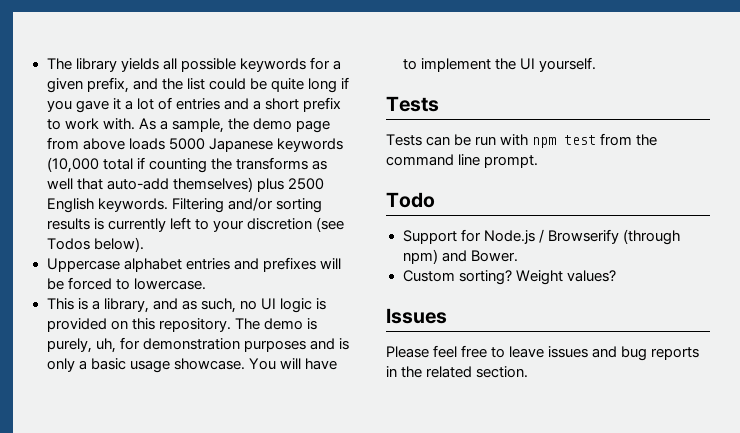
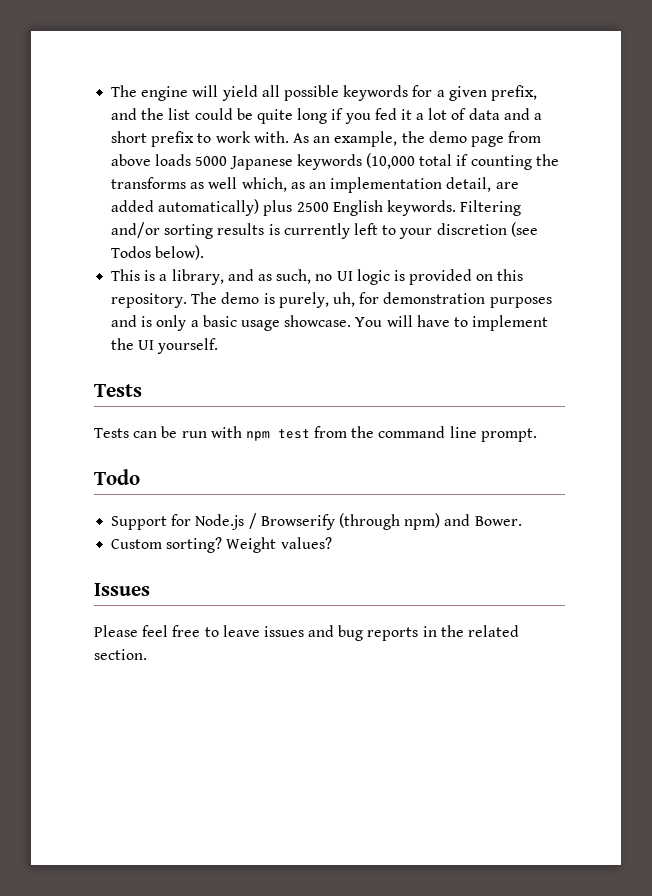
[46,58,159,72] The library yields -> [111,85,258,101] The engine will yield
[75,100,109,113] gave -> [374,108,397,120] fed
[175,98,220,110] entries -> [468,108,500,120] data
[159,118,224,133] a sample, -> [313,131,398,147] an example,
[76,177,253,192] that auto-add themselves) -> [241,177,519,193] [111,199,260,216] which, as an implementation detail, are added automatically)
[46,257,341,272] [46,277,206,290] // Uppercase alphabet entries and prefixes will be forced to lowercase. -> (205, 252) none

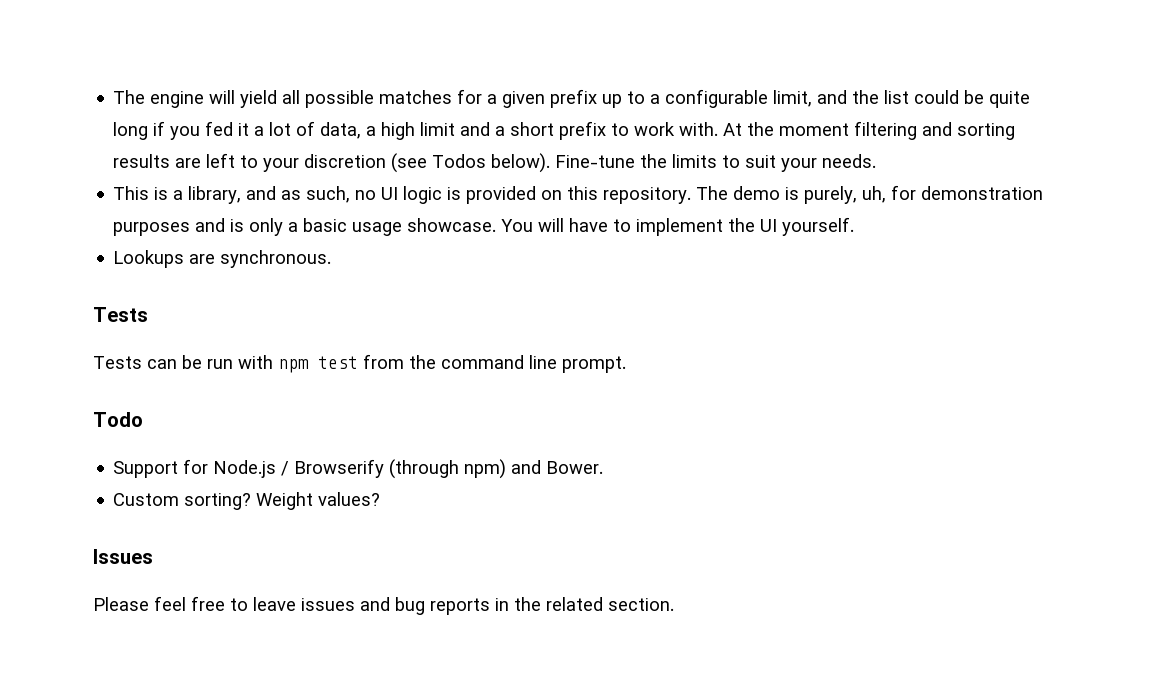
[343,85,409,101] keywords -> [379,90,453,104] matches
[490,85,537,101] prefix, -> [550,89,813,108] prefix up to a configurable limit,
[468,108,500,120] data -> [320,122,456,140] data, a high limit
[292,131,542,147] [111,153,559,170] [111,177,519,193] [111,199,522,216] [111,222,350,239] As an example, the demo page from above loads 5000 Japanese keywords (10,000 total if counting the transforms as well which, as an implementation detail, are added automatically) plus 2500 English keywords. Filtering and/or sorting results is currently -> [723,121,1016,140] [113,154,202,168] At the moment filtering and sorting results are
(205, 252) none -> [555,154,877,172] Fine-tune the limits to suit your needs.
(219, 346) none -> [113,250,332,268] // Lookups are synchronous.

